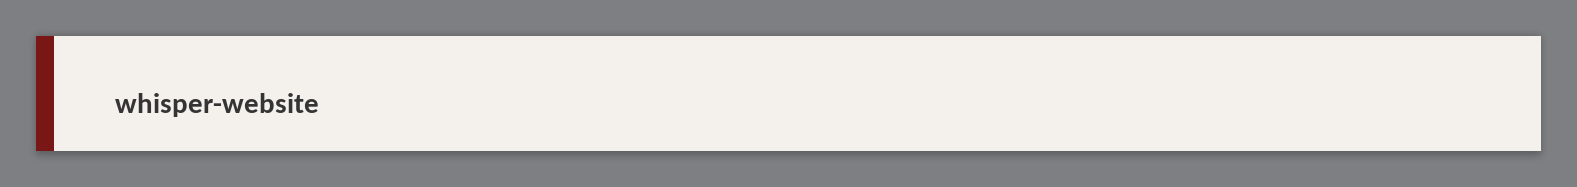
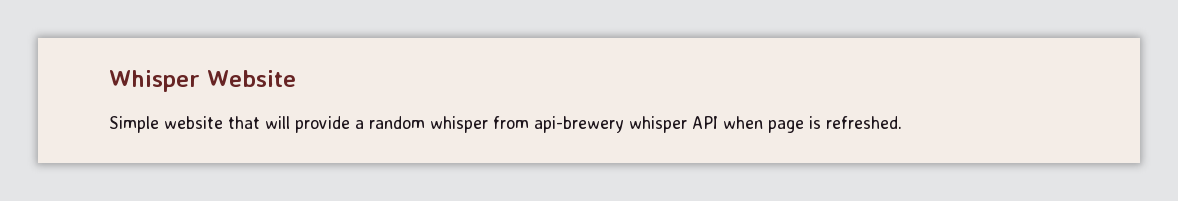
[115,93,319,117] whisper-website -> [109,70,296,92] [109,116,902,133] Whisper Website // Simple website that will provide a random whisper from api-brewery whisper API when page is refreshed.

